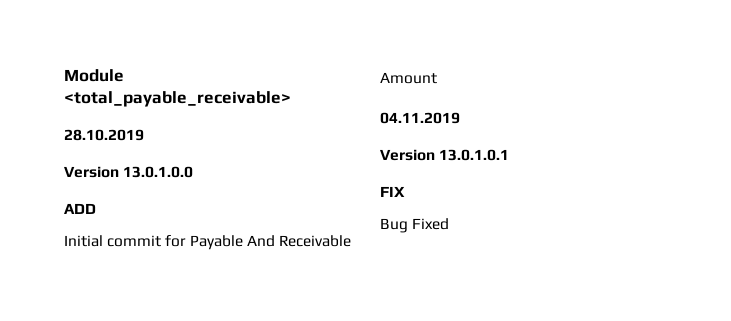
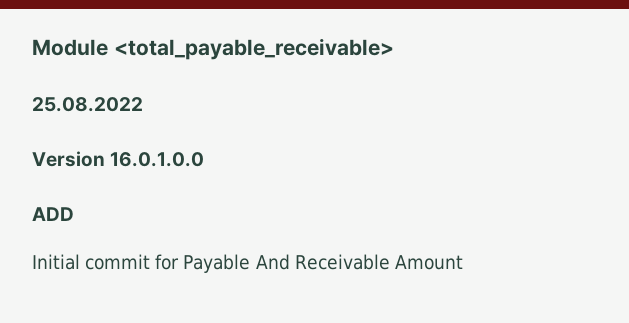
[64,129,144,141] [64,166,194,178] 28.10.2019 // Version 13.0.1.0.0 -> [32,97,143,112] [32,151,205,167] 25.08.2022 // Version 16.0.1.0.0
[380,112,460,124] [380,149,510,161] [380,186,405,197] [380,218,450,233] // 04.11.2019 // Version 13.0.1.0.1 // FIX // Bug Fixed -> (463, 262) none

